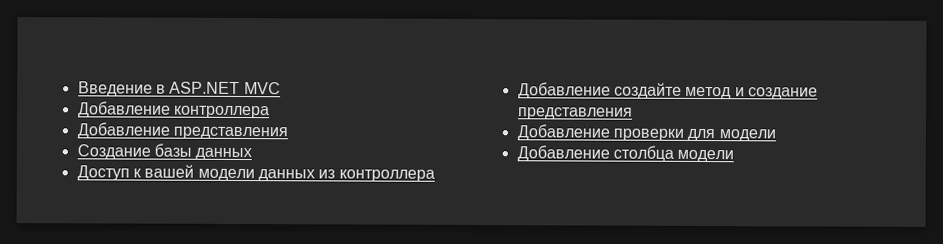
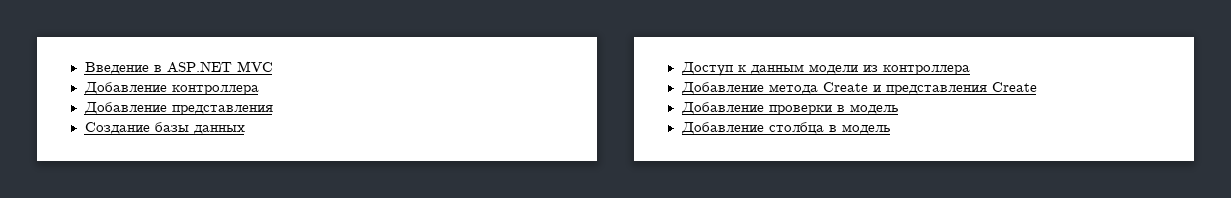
[144,164,315,182] вашей модели данных -> [750,64,858,74] данным модели
[613,82,818,100] [517,107,633,120] создайте метод и создание представления -> [768,82,1037,95] метода Create и представления Create
[687,128,776,142] для модели -> [836,104,899,114] в модель
[677,149,735,163] модели -> [828,124,891,134] в модель

